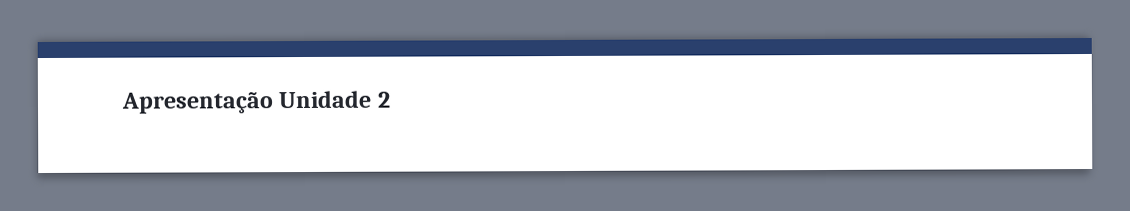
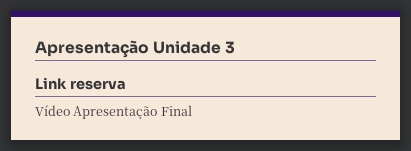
[376,91,391,108] 2 -> [225,41,236,54] [35,77,126,90] [35,105,192,119] 3 // Link reserva // Vídeo Apresentação Final

